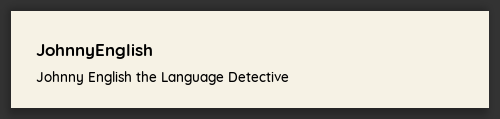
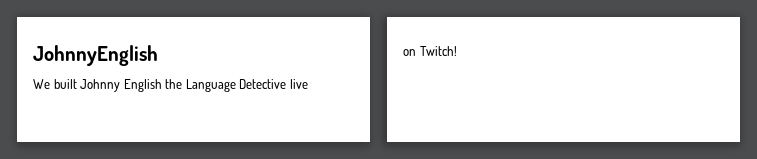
(153, 51) none -> [33,79,77,89] We built
(289, 76) none -> [289,79,308,89] [403,46,457,56] live on Twitch!

